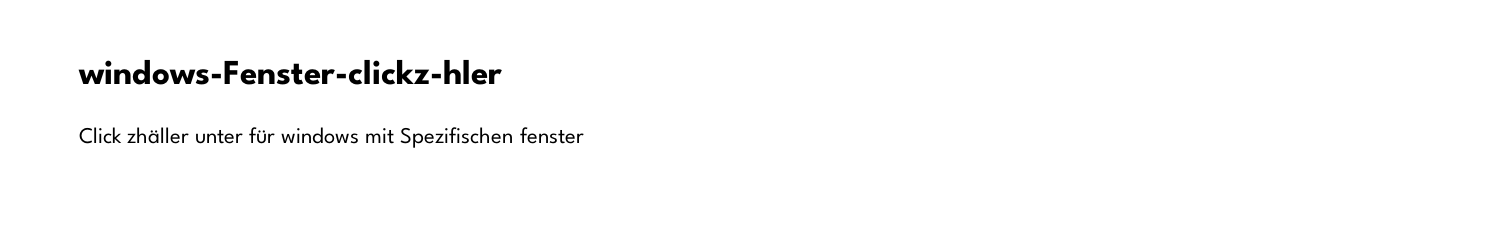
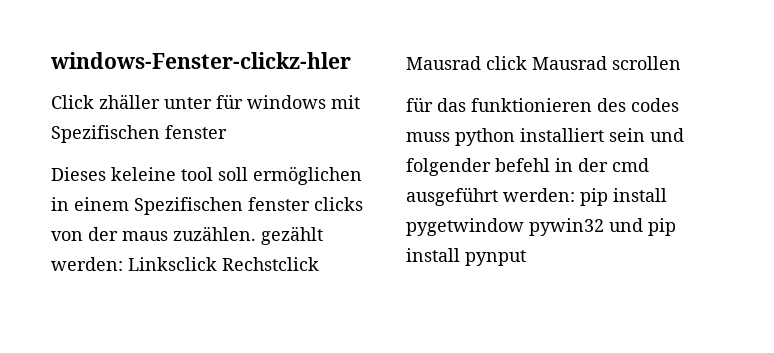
(584, 135) none -> [51,166,362,185] [51,197,363,215] [51,226,323,245] [51,257,319,271] [406,56,681,70] [406,97,679,112] [406,128,684,146] [406,158,649,176] [406,187,667,206] [406,218,676,236] [406,248,526,266] // Dieses keleine tool soll ermöglichen in einem Spezifischen fenster clicks von der maus zuzählen. gezählt werden: Linksclick Rechstclick Mausrad click Mausrad scrollen // für das funktionieren des codes muss python installiert sein und folgender befehl in der cmd ausgeführt werden: pip install pygetwindow pywin32 und pip install pynput

